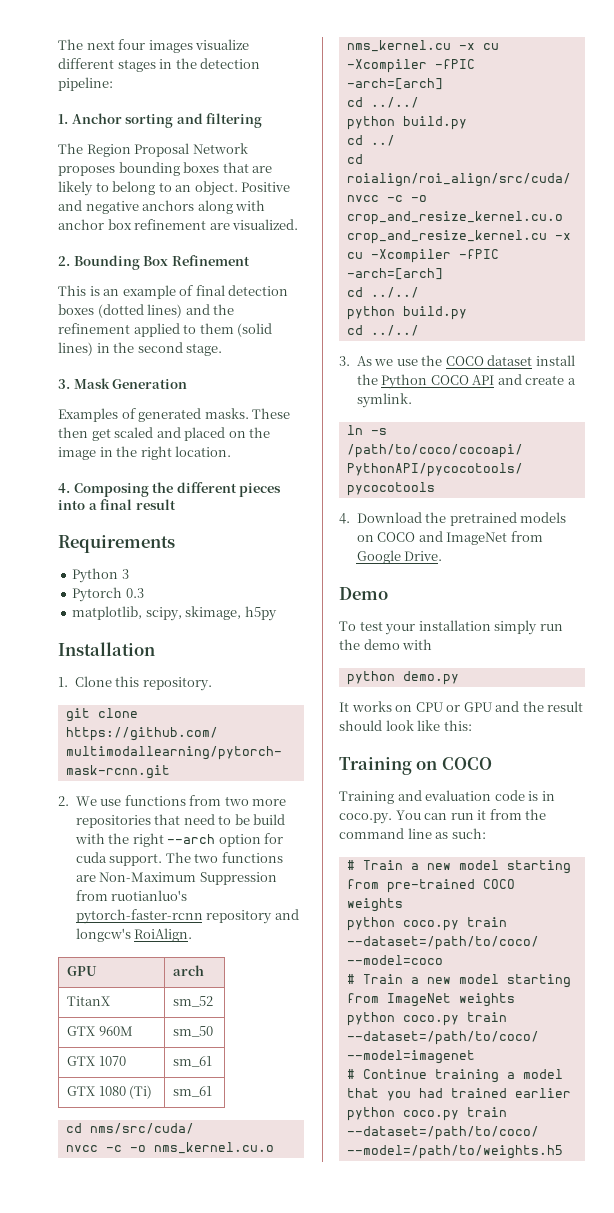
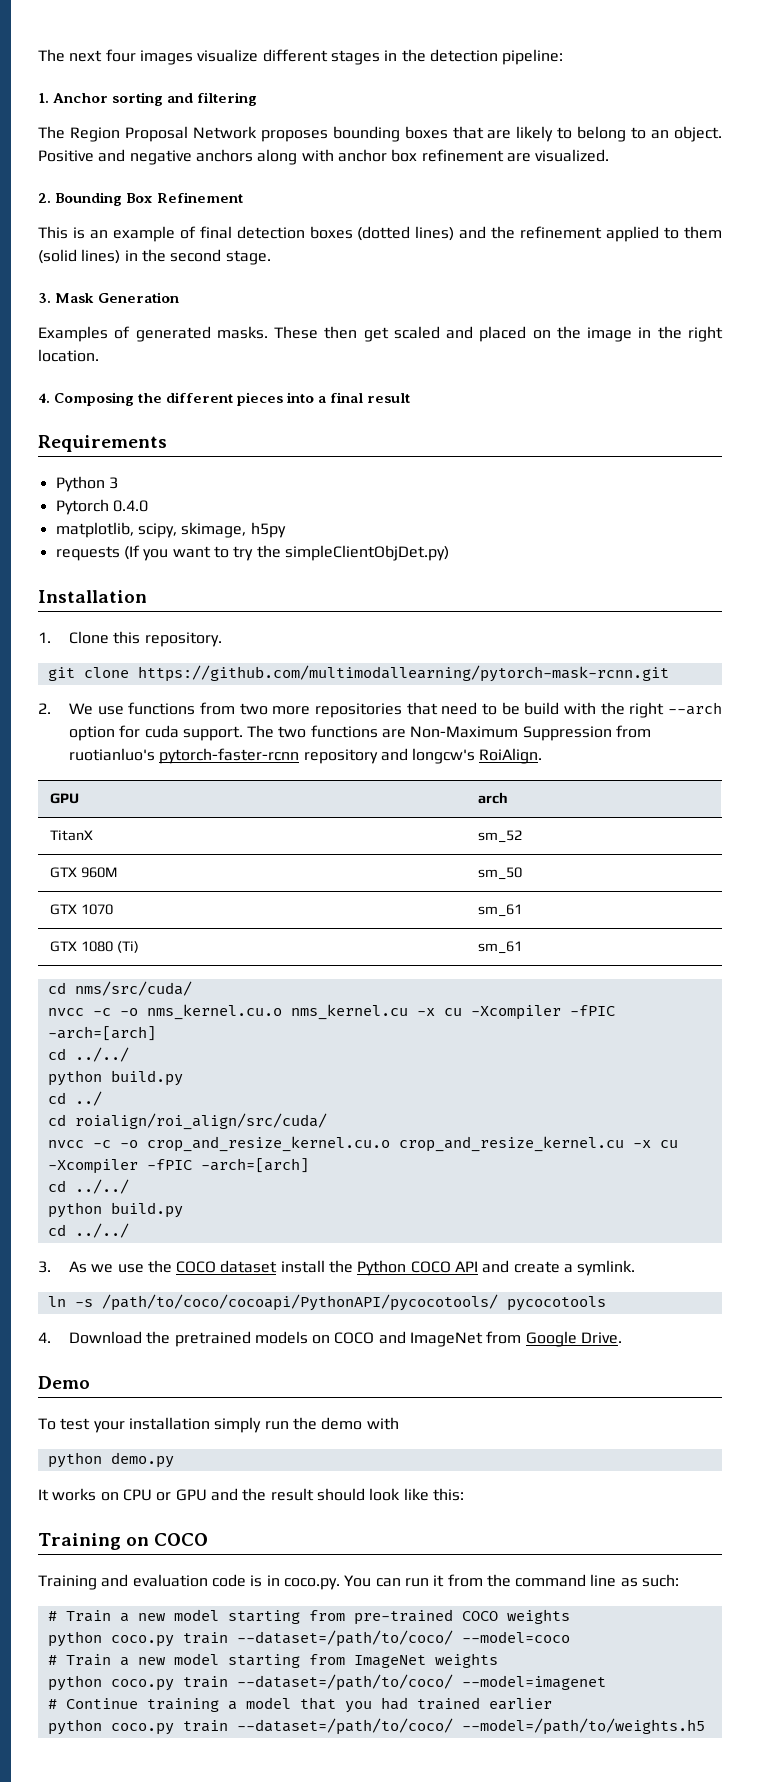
[125,588,144,598] 0.3 -> [112,500,148,512] 0.4.0
(277, 613) none -> [55,545,449,561] // requests (If you want to try the simpleClientObjDet.py)

